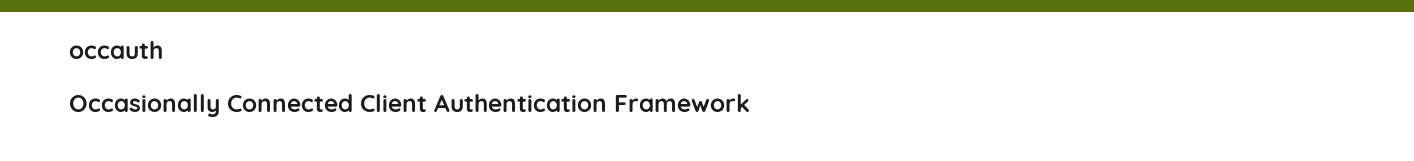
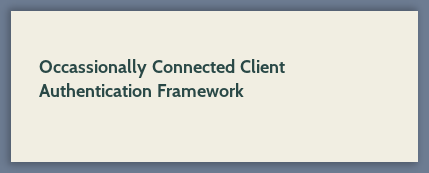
[69,41,163,59] [69,94,220,117] occauth // Occasionally -> [39,59,147,78] Occassionally

